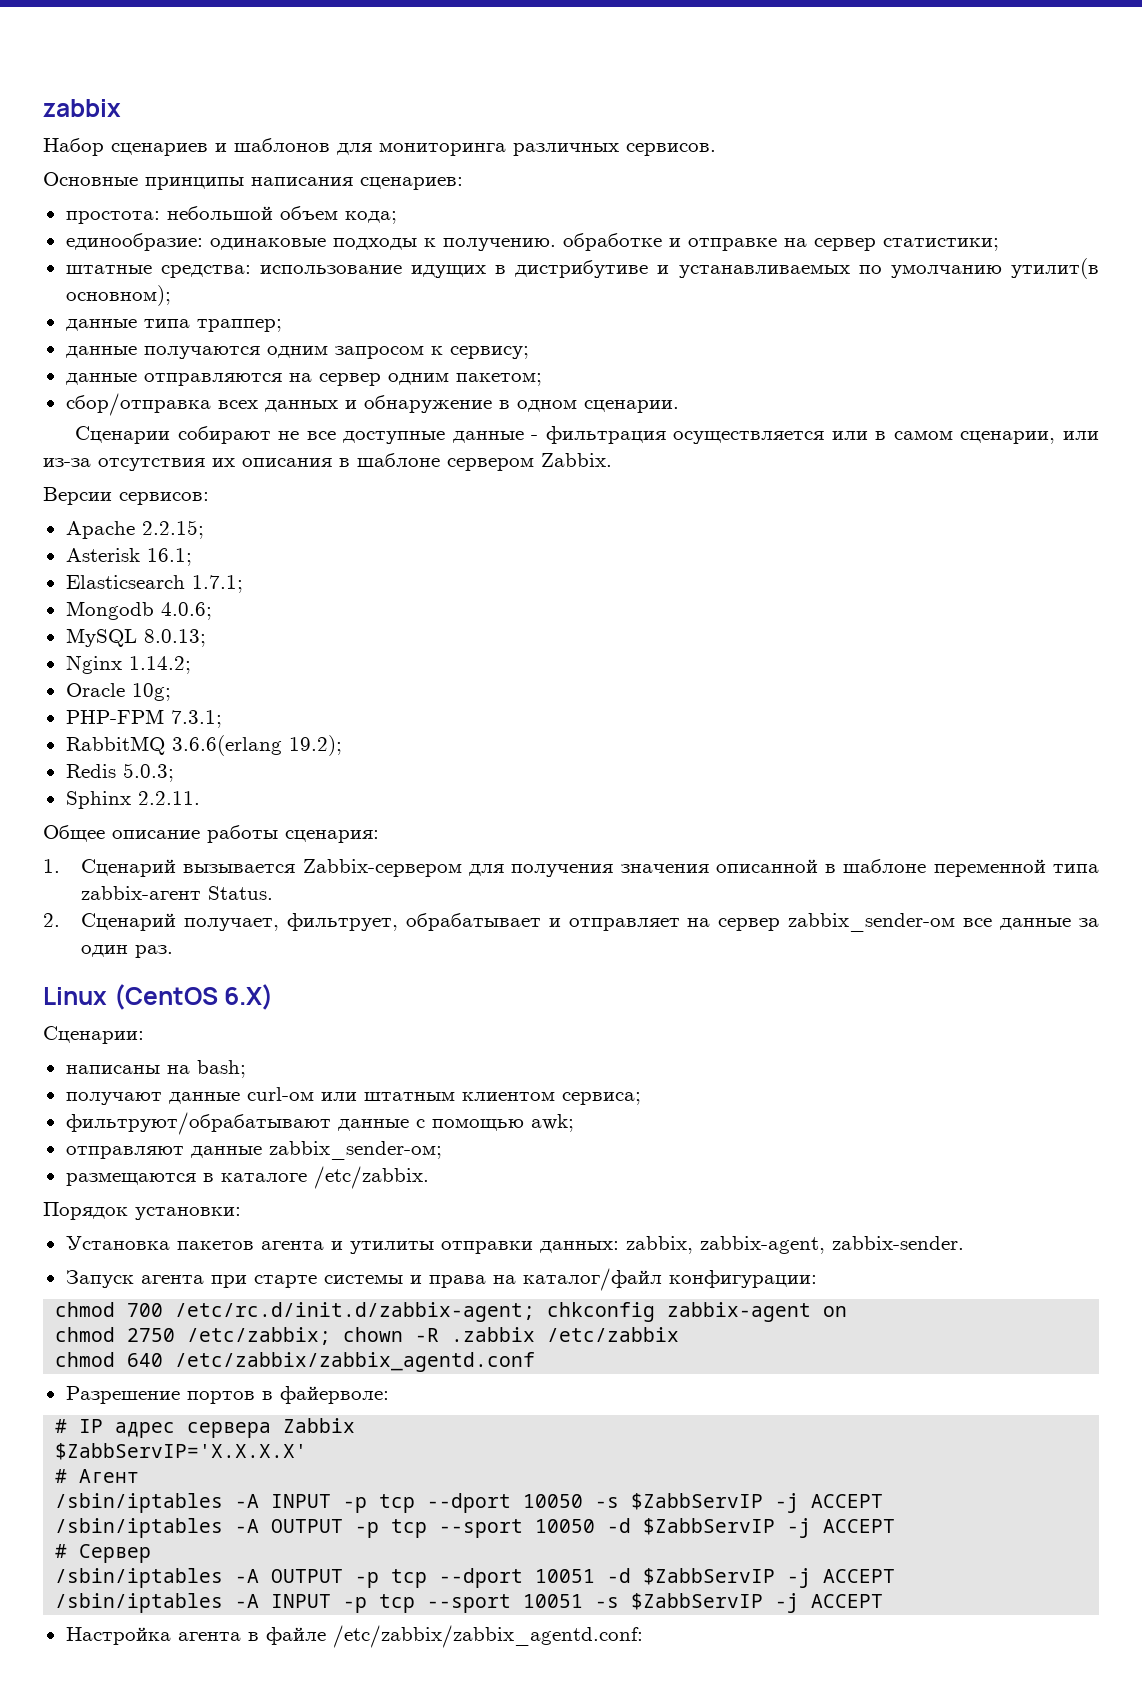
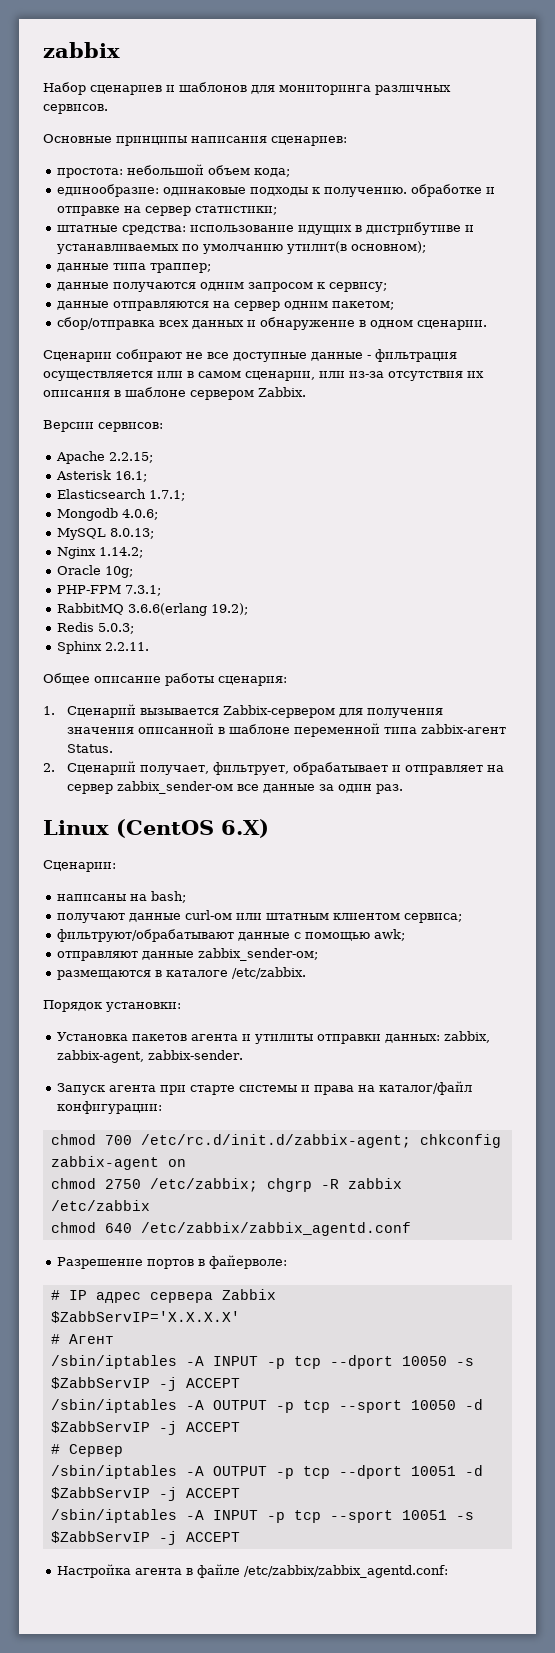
[343,1327,536,1342] chown -R .zabbix -> [266,1178,402,1192] chgrp -R zabbix

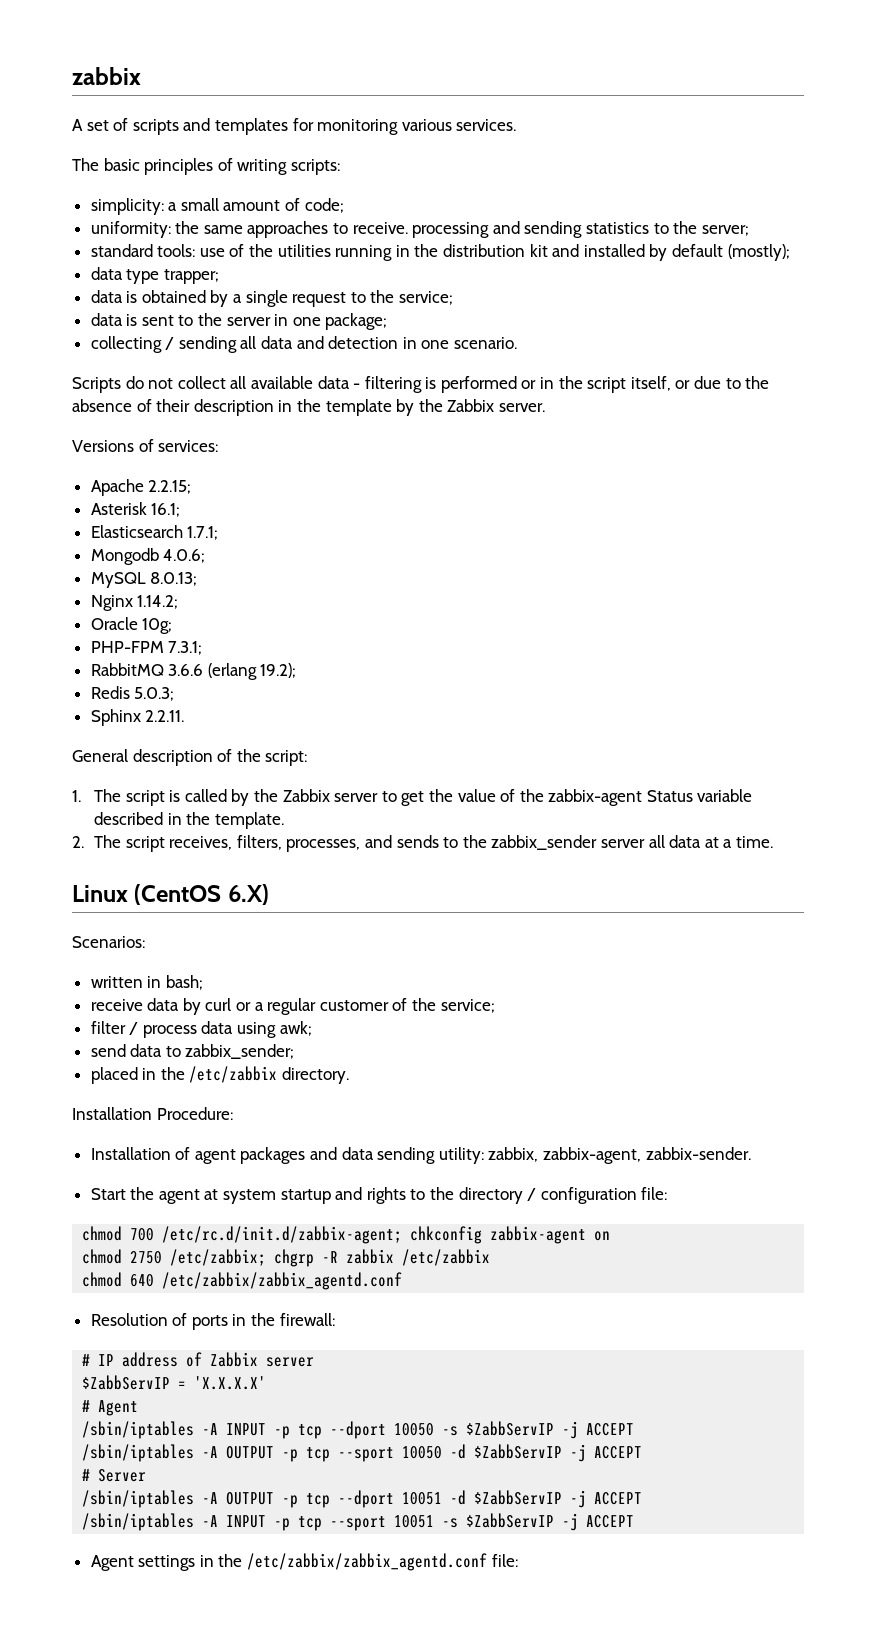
[43,82,451,95] [43,104,108,114] [43,134,347,146] [57,164,291,178] [57,184,496,197] [57,206,278,216] [57,222,475,235] [57,241,427,254] [57,263,212,273] [57,282,388,292] [57,301,395,311] [57,317,488,330] [43,349,457,362] [43,371,484,381] [43,387,306,400] [43,420,163,432] Набор сценариев и шаблонов для мониторинга различных сервисов. // Основные принципы написания сценариев: // простота: небольшой объем кода; // единообразие: одинаковые подходы к получению. обработке и отправке на сервер статистики; // штатные средства: использование идущих в дистрибутиве и устанавливаемых по умолчанию утилит(в основном); // данные типа траппер; // данные получаются одним запросом к сервису; // данные отправляются на сервер одним пакетом; // сбор/отправка всех данных и обнаружение в одном сценарии. // Сценарии собирают не все доступные данные - фильтрация осуществляется или в самом сценарии, или из-за отсутствия их описания в шаблоне сервером Zabbix. // Версии сервисов: -> [72,118,517,135] [72,158,340,175] [90,198,344,215] [90,221,749,238] [90,244,790,261] [90,267,219,284] [90,290,454,307] [90,313,388,330] [90,336,518,353] [72,376,770,393] [72,399,545,416] [72,439,219,452] A set of scripts and templates for monitoring various services. // The basic principles of writing scripts: // simplicity: a small amount of code; // uniformity: the same approaches to receive. processing and sending statistics to the server; // standard tools: use of the utilities running in the distribution kit and installed by default (mostly); // data type trapper; // data is obtained by a single request to the service; // data is sent to the server in one package; // collecting / sending all data and detection in one scenario. // Scripts do not collect all available data - filtering is performed or in the script itself, or due to the absence of their description in the template by the Zabbix server. // Versions of services:
[128,603,208,616] 3.6.6(erlang -> [168,663,257,680] 3.6.6 (erlang
[43,673,287,686] [43,704,444,718] [67,723,507,737] [67,744,114,753] [43,761,505,775] [67,781,404,794] [43,819,269,838] [43,860,116,872] [57,891,187,903] [57,910,463,923] [57,929,406,942] [57,948,319,961] [57,967,307,980] [43,1000,181,1012] [57,1031,491,1044] [57,1050,244,1063] [57,1081,473,1095] [57,1101,163,1114] Общее описание работы сценария: // 1. Сценарий вызывается Zabbix-сервером для получения значения описанной в шаблоне переменной типа zabbix-агент Status. // 2. Сценарий получает, фильтрует, обрабатывает и отправляет на сервер zabbix_sender-ом все данные за один раз. // Linux (CentOS 6.X) // Сценарии: // написаны на bash; // получают данные curl-ом или штатным клиентом сервиса; // фильтруют/обрабатывают данные с помощью awk; // отправляют данные zabbix_sender-ом; // размещаются в каталоге /etc/zabbix. // Порядок установки: // Установка пакетов агента и утилиты отправки данных: zabbix, zabbix-agent, zabbix-sender. // Запуск агента при старте системы и права на каталог/файл конфигурации: -> [72,749,308,766] [72,789,753,806] [94,812,284,829] [72,835,773,852] [72,884,269,905] [72,936,145,948] [90,975,203,990] [90,998,495,1015] [90,1021,312,1038] [90,1044,295,1059] [90,1066,350,1084] [72,1107,233,1120] [90,1147,751,1164] [90,1187,668,1204] General description of the script: // 1. The script is called by the Zabbix server to get the value of the zabbix-agent Status variable described in the template. // 2. The script receives, filters, processes, and sends to the zabbix_sender server all data at a time. // Linux (CentOS 6.X) // Scenarios: // written in bash; // receive data by curl or a regular customer of the service; // filter / process data using awk; // send data to zabbix_sender; // placed in the /etc/zabbix directory. // Installation Procedure: // Installation of agent packages and data sending utility: zabbix, zabbix-agent, zabbix-sender. // Start the agent at system startup and rights to the directory / configuration file:
[57,1255,288,1269] Разрешение портов в файерволе: -> [90,1313,335,1330] Resolution of ports in the firewall:
[95,1289,276,1303] [50,1311,240,1323] [50,1334,114,1344] адрес сервера Zabbix // $ZabbServIP='X.X.X.X' // # Агент -> [122,1352,315,1367] [82,1375,267,1390] [82,1400,139,1416] address of Zabbix server // $ZabbServIP = 'X.X.X.X' // # Agent
[68,1444,123,1457] Сервер -> [98,1469,147,1482] Server
[57,1564,449,1578] Настройка агента в файле /etc/zabbix/zabbix_agentd.conf: -> [90,1553,518,1571] Agent settings in the /etc/zabbix/zabbix_agentd.conf file:

